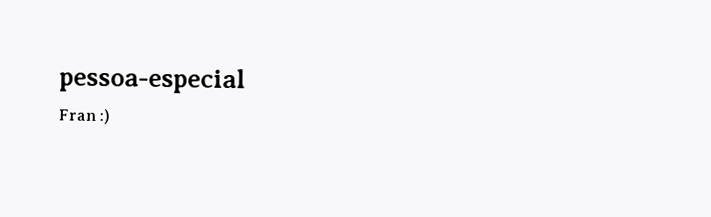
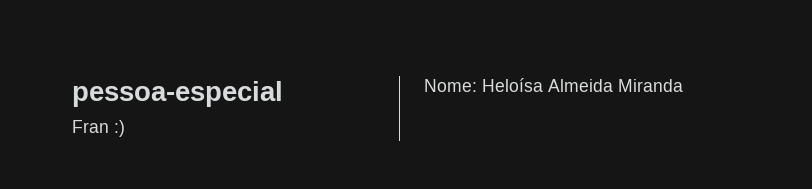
(111, 116) none -> [424,78,683,92] // Nome: Heloísa Almeida Miranda

